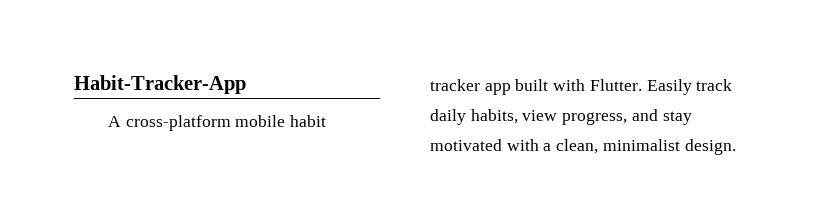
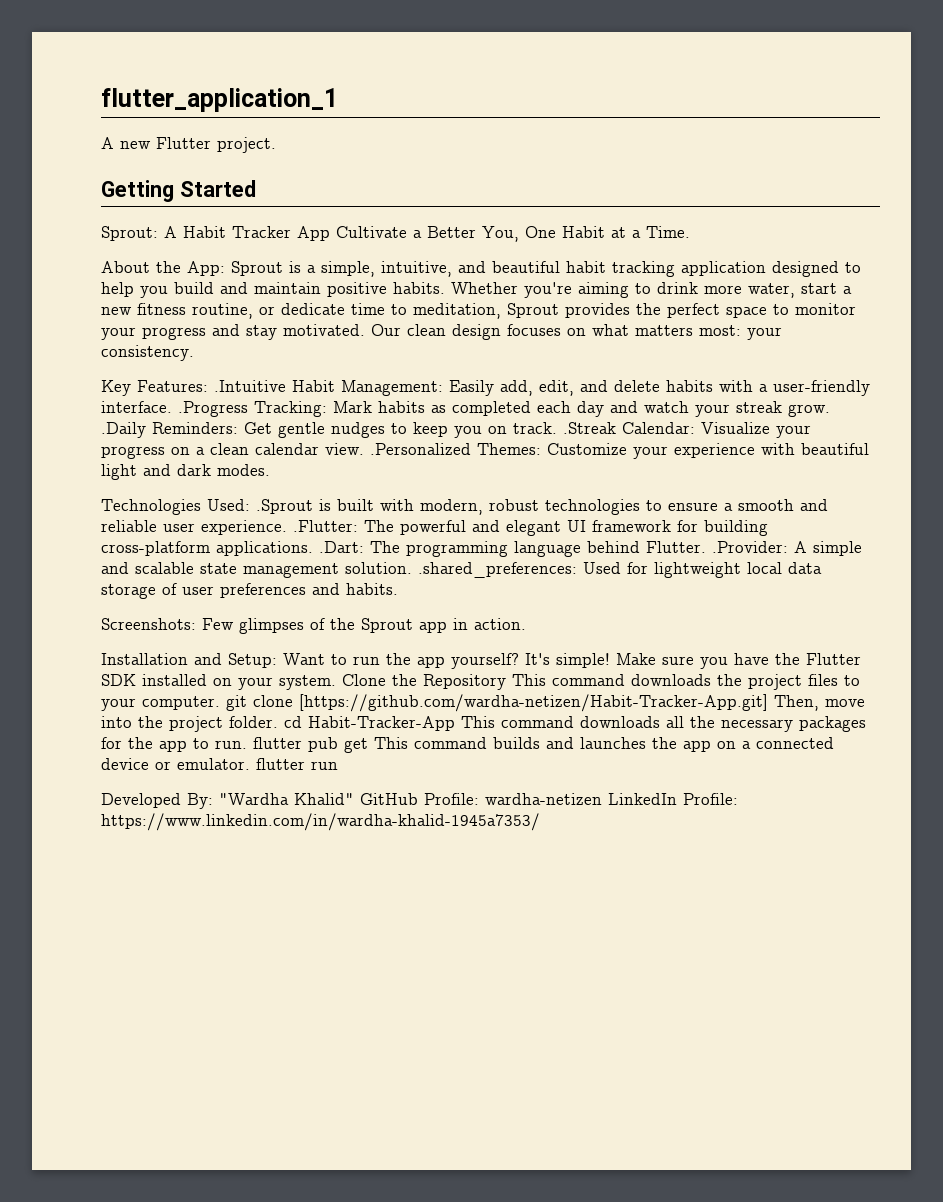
[74,75,246,94] [107,115,327,131] [430,79,733,95] [430,109,692,125] [430,139,736,155] Habit-Tracker-App // A cross-platform mobile habit tracker app built with Flutter. Easily track daily habits, view progress, and stay motivated with a clean, minimalist design. -> [101,88,338,112] [101,137,276,153] [101,180,256,202] [101,226,690,242] [101,261,861,277] [101,282,852,298] [101,303,856,319] [101,324,782,340] [101,345,194,361] [101,380,870,396] [101,401,830,417] [101,422,811,438] [101,443,869,459] [101,464,270,480] [101,499,828,515] [101,520,768,536] [101,541,862,557] [101,562,822,578] [101,583,398,599] [101,618,526,634] [101,653,861,669] [101,674,860,690] [101,694,865,712] [101,716,866,732] [101,737,834,753] [101,758,338,770] [101,793,738,809] [101,813,540,831] flutter_application_1 // A new Flutter project. // Getting Started // Sprout: A Habit Tracker App Cultivate a Better You, One Habit at a Time. // About the App: Sprout is a simple, intuitive, and beautiful habit tracking application designed to help you build and maintain positive habits. Whether you're aiming to drink more water, start a new fitness routine, or dedicate time to meditation, Sprout provides the perfect space to monitor your progress and stay motivated. Our clean design focuses on what matters most: your consistency. // Key Features: .Intuitive Habit Management: Easily add, edit, and delete habits with a user-friendly interface. .Progress Tracking: Mark habits as completed each day and watch your streak grow. .Daily Reminders: Get gentle nudges to keep you on track. .Streak Calendar: Visualize your progress on a clean calendar view. .Personalized Themes: Customize your experience with beautiful light and dark modes. // Technologies Used: .Sprout is built with modern, robust technologies to ensure a smooth and reliable user experience. .Flutter: The powerful and elegant UI framework for building cross-platform applications. .Dart: The programming language behind Flutter. .Provider: A simple and scalable state management solution. .shared_preferences: Used for lightweight local data storage of user preferences and habits. // Screenshots: Few glimpses of the Sprout app in action. // Installation and Setup: Want to run the app yourself? It's simple! Make sure you have the Flutter SDK installed on your system. Clone the Repository This command downloads the project files to your computer. git clone [https://github.com/wardha-netizen/Habit-Tracker-App.git] Then, move into the project folder. cd Habit-Tracker-App This command downloads all the necessary packages for the app to run. flutter pub get This command builds and launches the app on a connected device or emulator. flutter run // Developed By: "Wardha Khalid" GitHub Profile: wardha-netizen LinkedIn Profile: https://www.linkedin.com/in/wardha-khalid-1945a7353/

